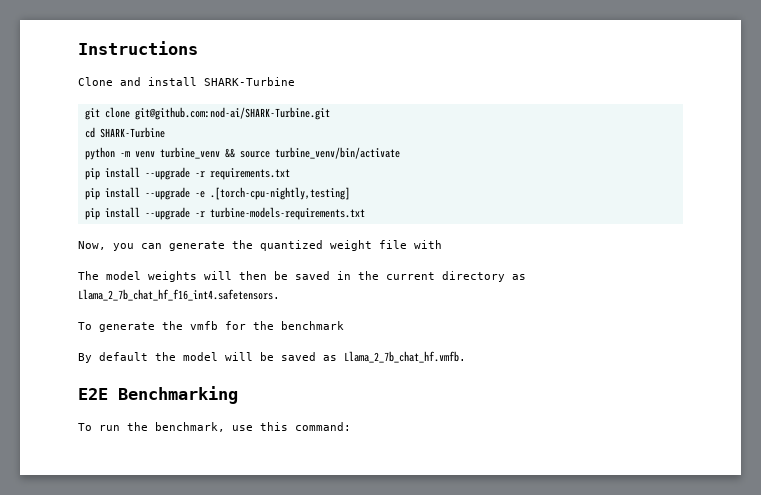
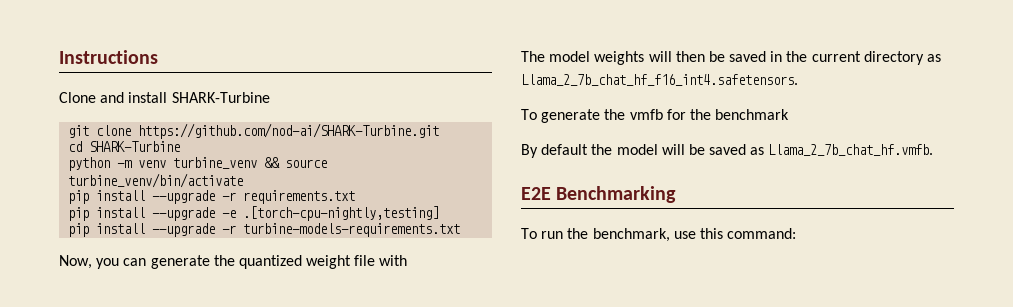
[134,107,330,120] git@github.com:nod-ai/SHARK-Turbine.git -> [138,123,440,139] https://github.com/nod-ai/SHARK-Turbine.git

